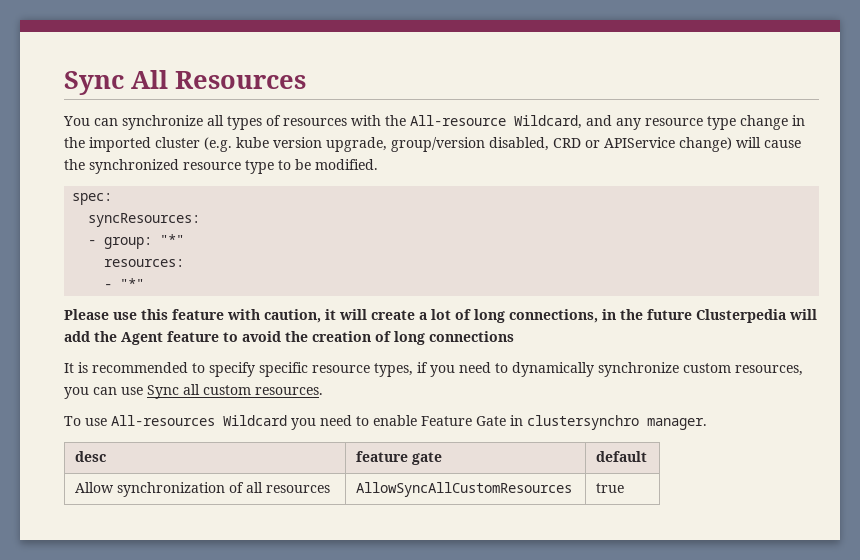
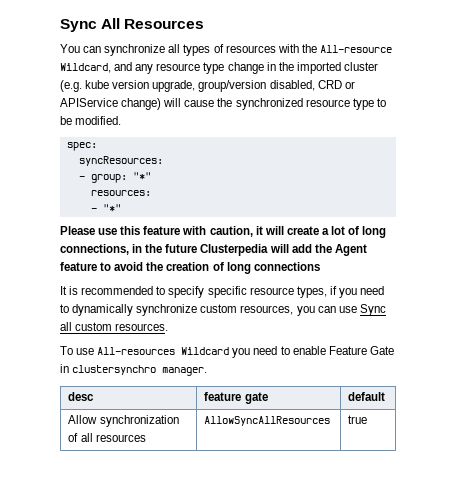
[356,482,573,497] AllowSyncAllCustomResources -> [204,416,331,426] AllowSyncAllResources

